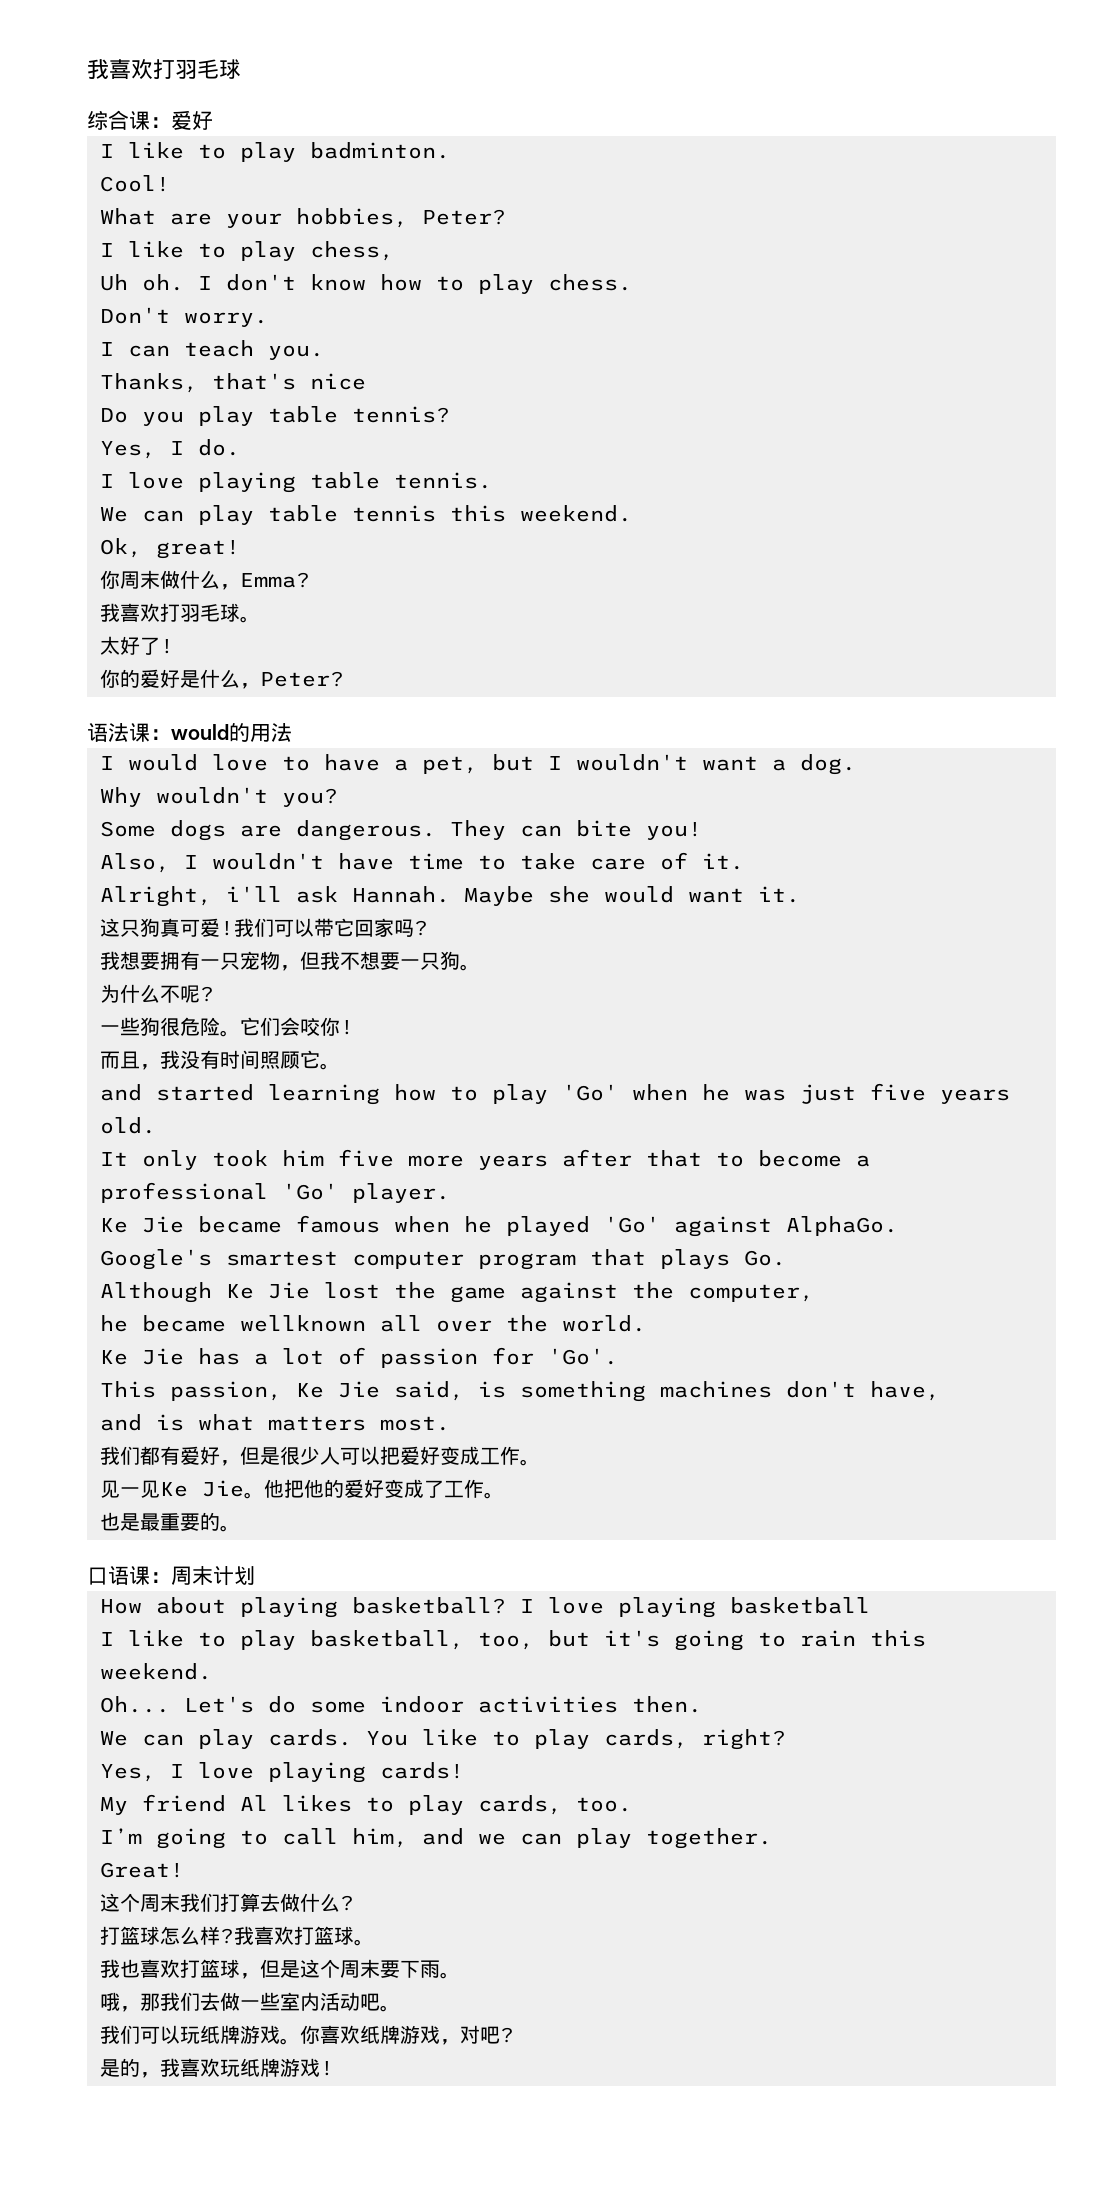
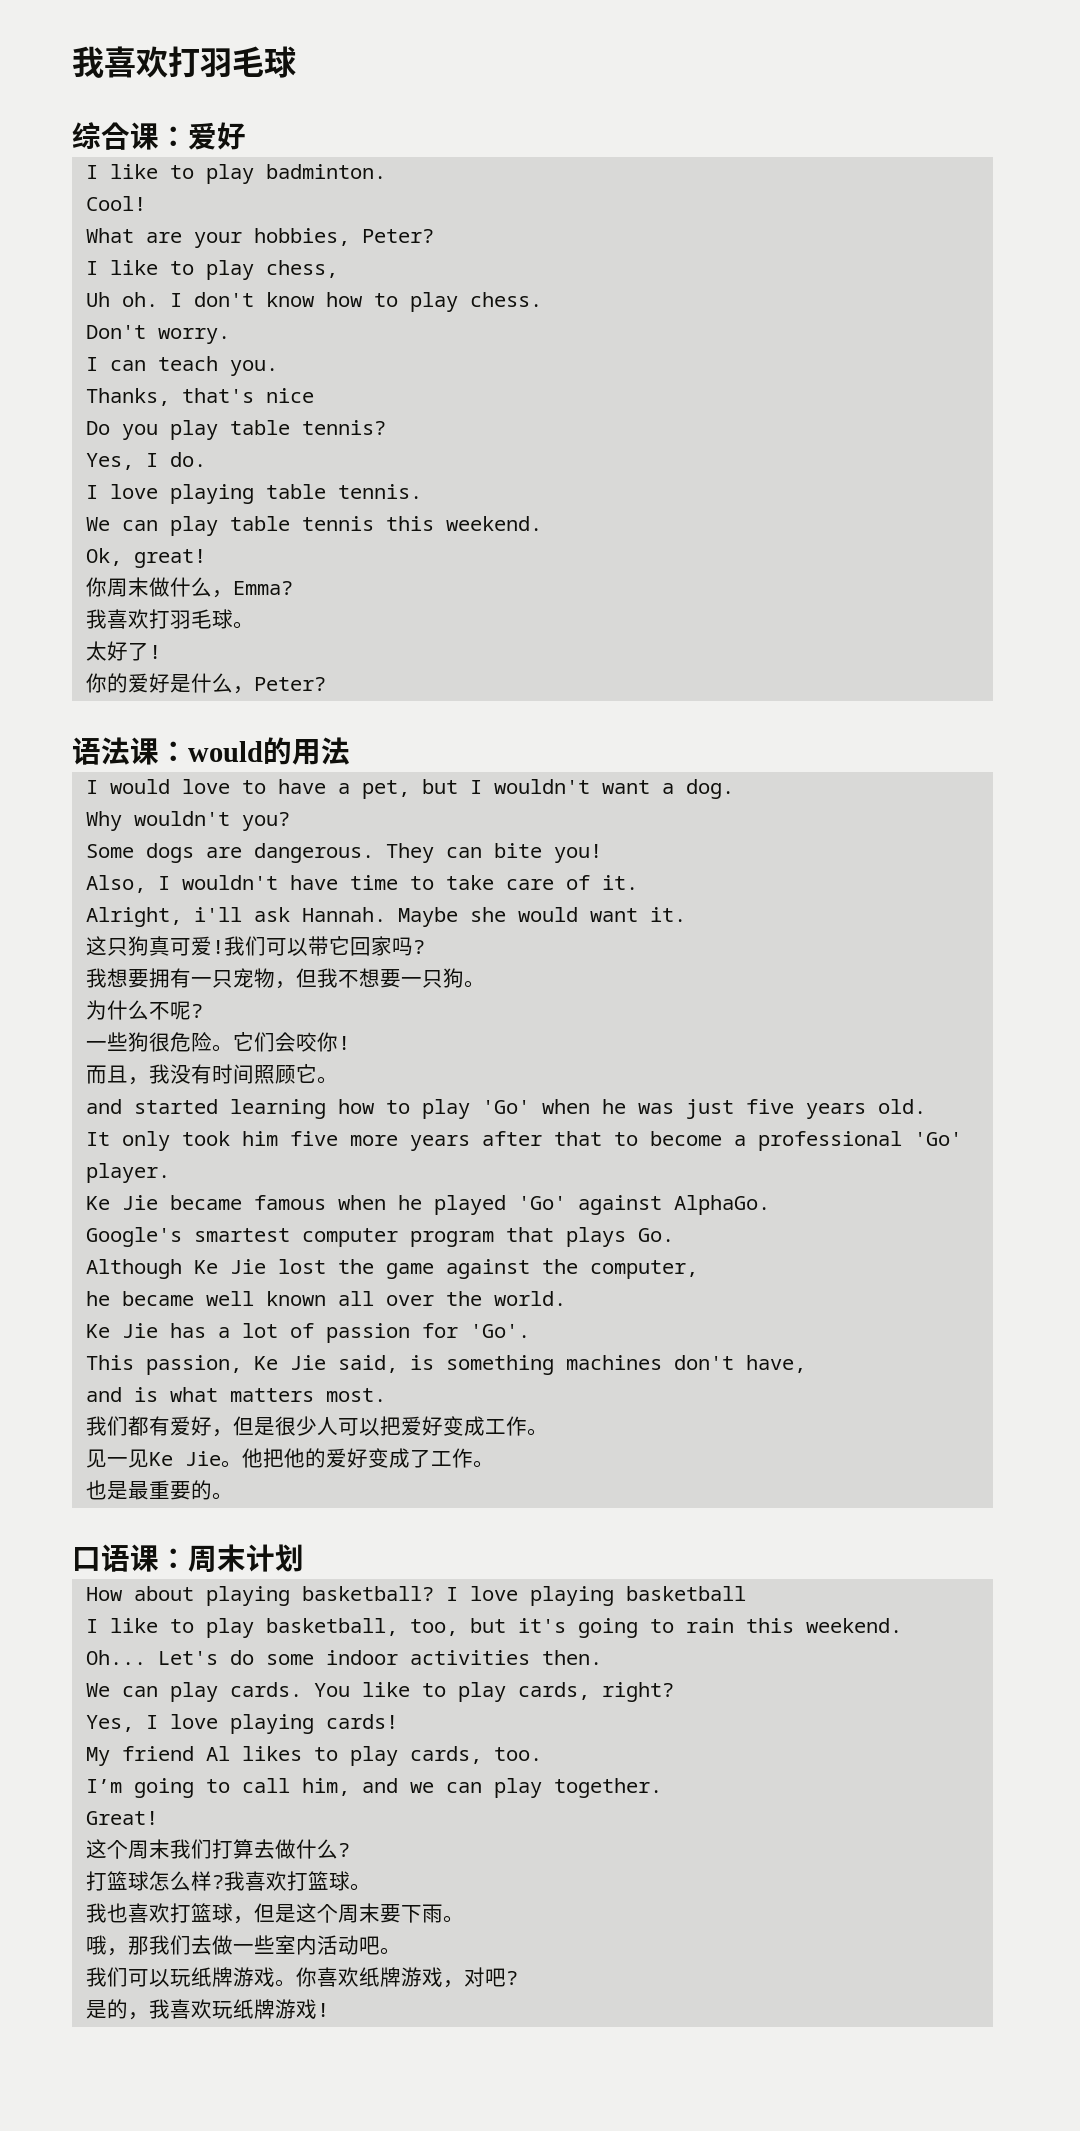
[239,1315,366,1332] wellknown -> [205,1291,326,1306] well known

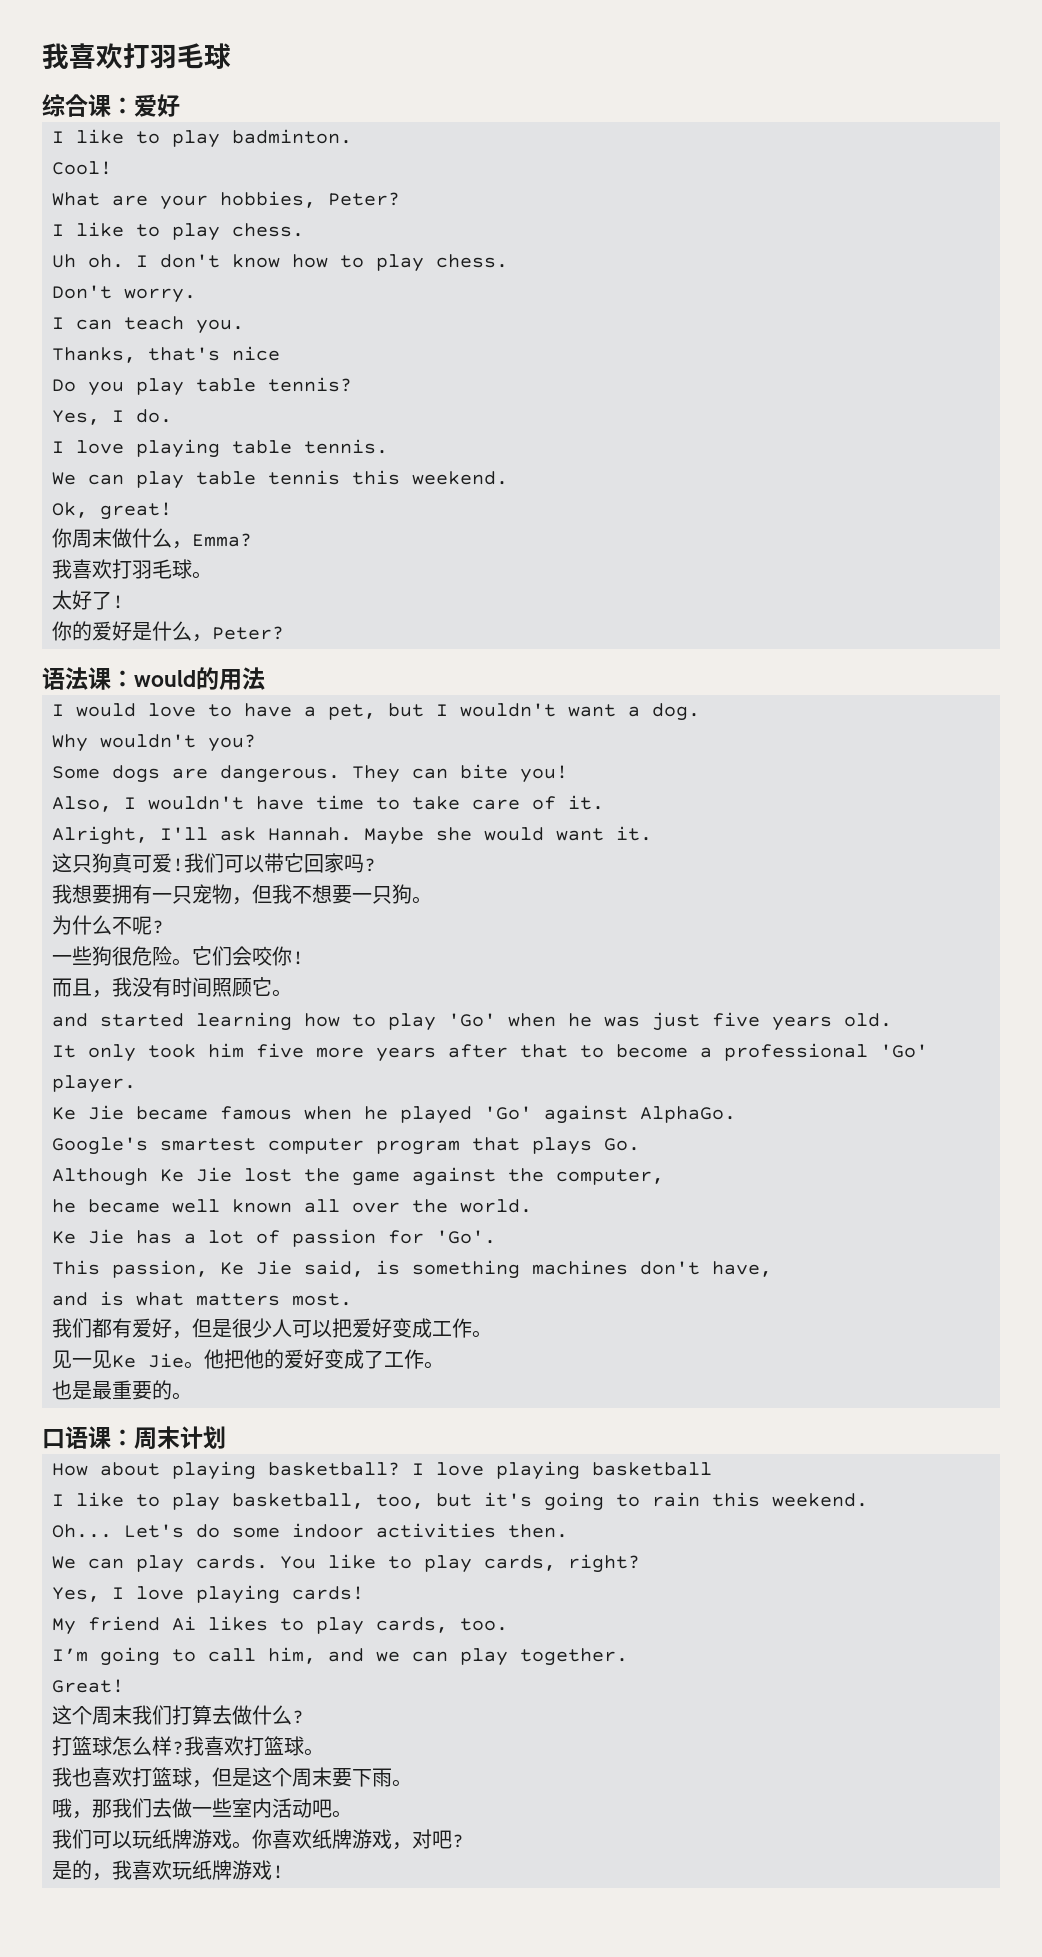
[265,260,338,278] chess, -> [232,223,305,237] chess.
[193,907,242,922] i'll -> [160,827,209,840] I'll
[205,1746,230,1761] Al -> [172,1616,197,1631] Ai

